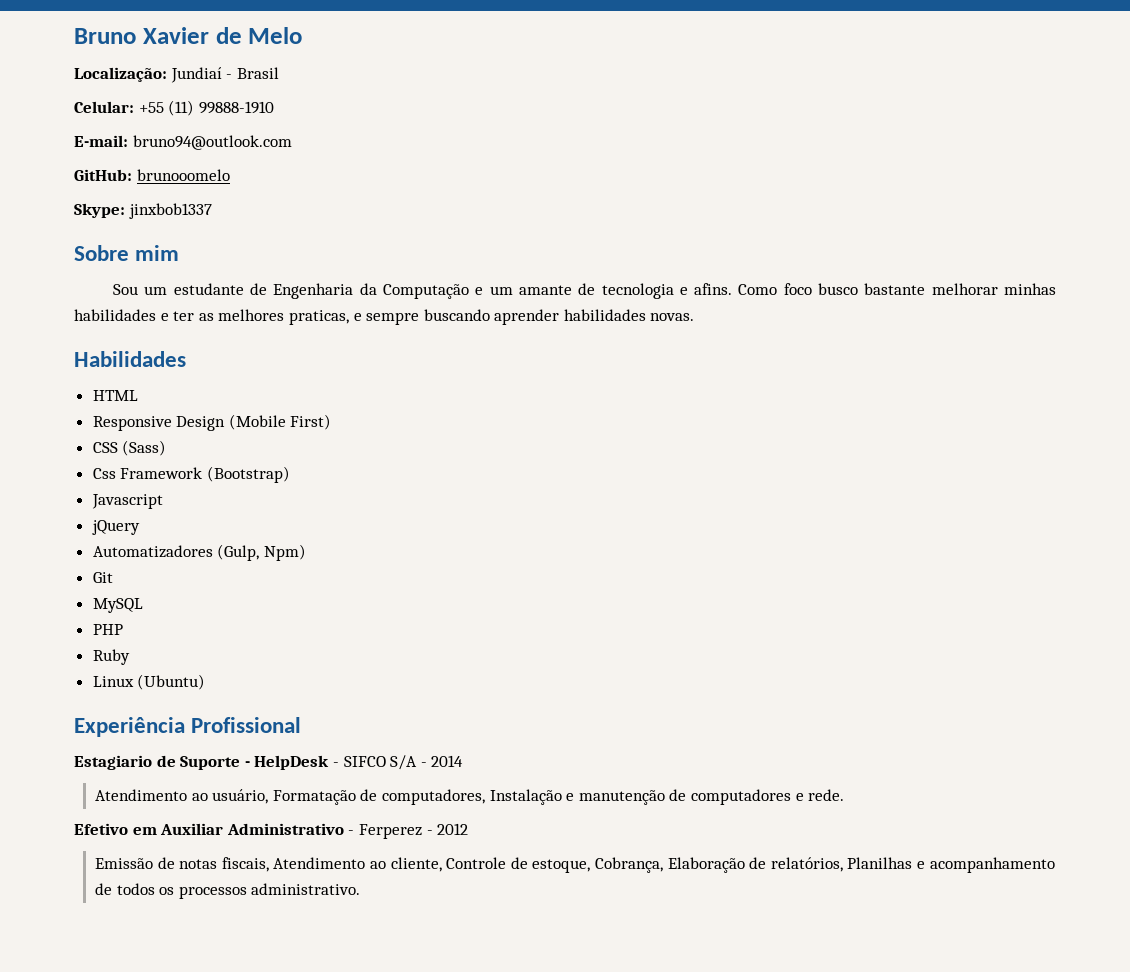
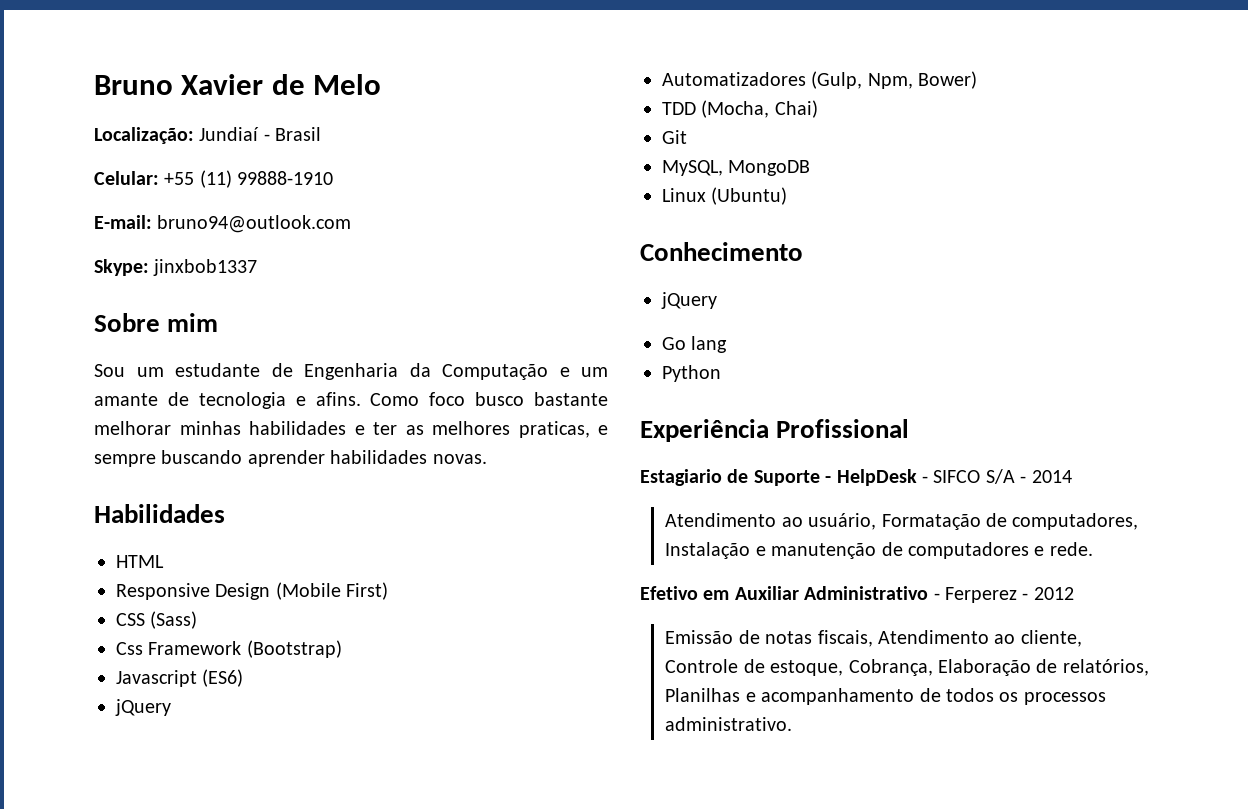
[74,169,230,181] // GitHub: brunooomelo -> (352, 224) none
(163, 501) none -> [202,669,244,687] (ES6)
[263,544,306,561] [92,572,113,583] [92,598,143,613] [92,624,123,635] [92,649,130,665] [92,674,206,690] Npm) // Git // MySQL // PHP // Ruby // Linux (Ubuntu) -> [867,71,978,89] [662,100,818,118] [662,130,687,144] [662,160,811,176] [662,187,788,205] [640,242,803,261] [661,292,717,309] [662,336,728,353] [662,365,721,382] Npm, Bower) // TDD (Mocha, Chai) // Git // MySQL, MongoDB // Linux (Ubuntu) // Conhecimento // jQuery // Go lang // Python

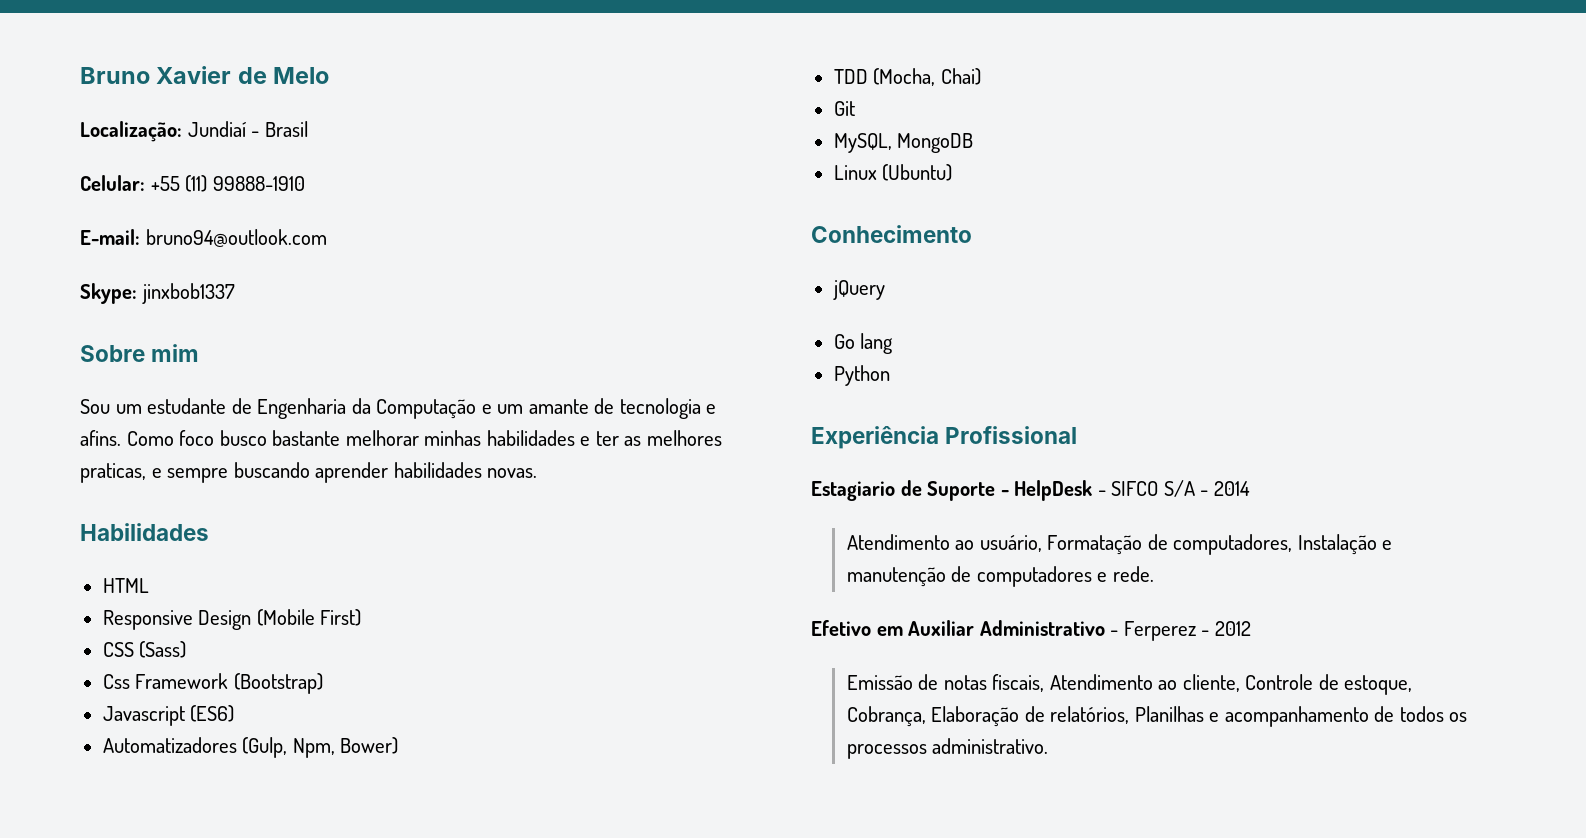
[115,699,171,716] // jQuery -> (235, 713) none

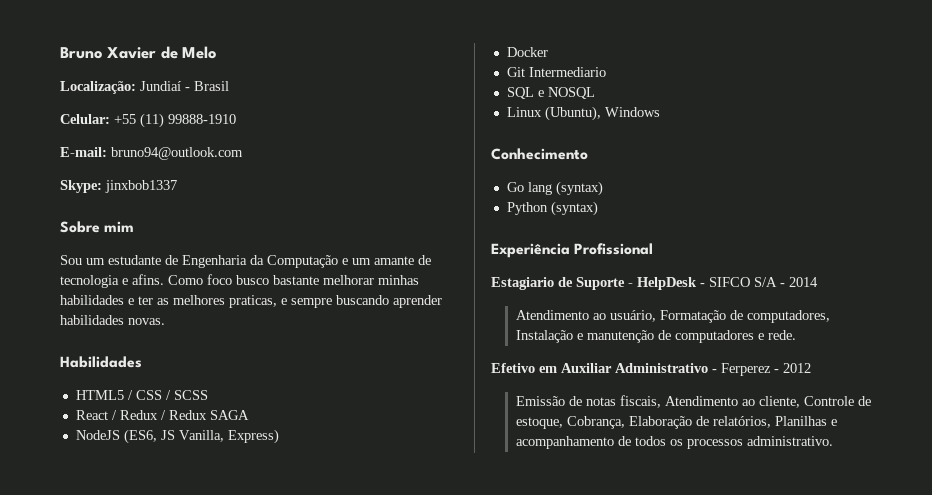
[102,578,149,593] [102,609,362,630] [102,641,187,658] [102,673,323,694] [102,705,235,726] [102,737,399,758] [833,68,981,86] [833,101,855,116] [833,133,974,153] HTML // Responsive Design (Mobile First) // CSS (Sass) // Css Framework (Bootstrap) // Javascript (ES6) // Automatizadores (Gulp, Npm, Bower) // TDD (Mocha, Chai) // Git // MySQL, MongoDB -> [75,390,208,400] [75,410,249,420] [75,429,279,444] [506,47,548,57] [506,67,606,77] [506,87,595,99] HTML5 / CSS / SCSS // React / Redux / Redux SAGA // NodeJS (ES6, JS Vanilla, Express) // Docker // Git Intermediario // SQL e NOSQL
[882,164,953,181] (Ubuntu) -> [544,106,660,121] (Ubuntu), Windows
[832,280,885,300] // jQuery -> (588, 154) none
(894, 343) none -> [555,181,603,196] (syntax)
(890, 375) none -> [550,201,598,216] (syntax)

